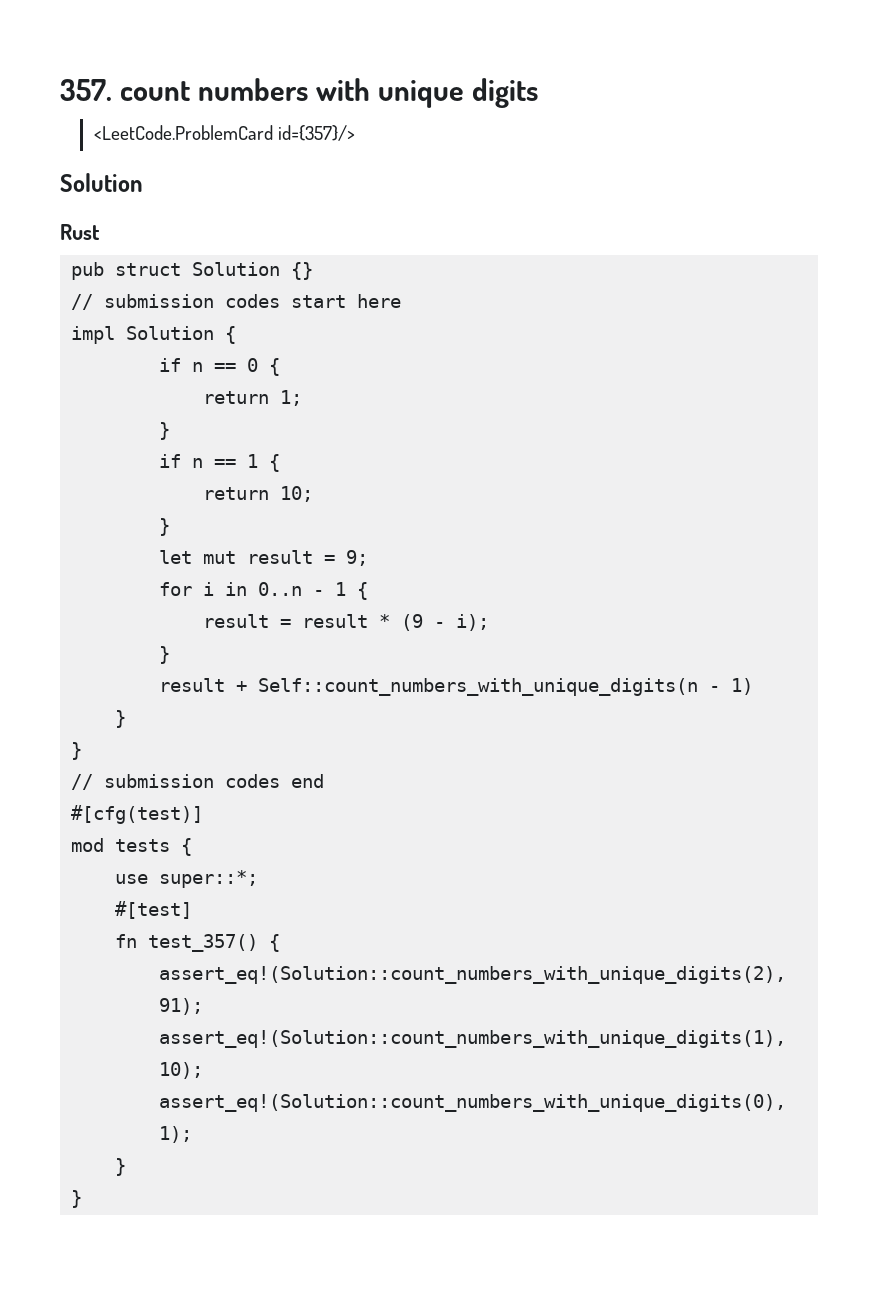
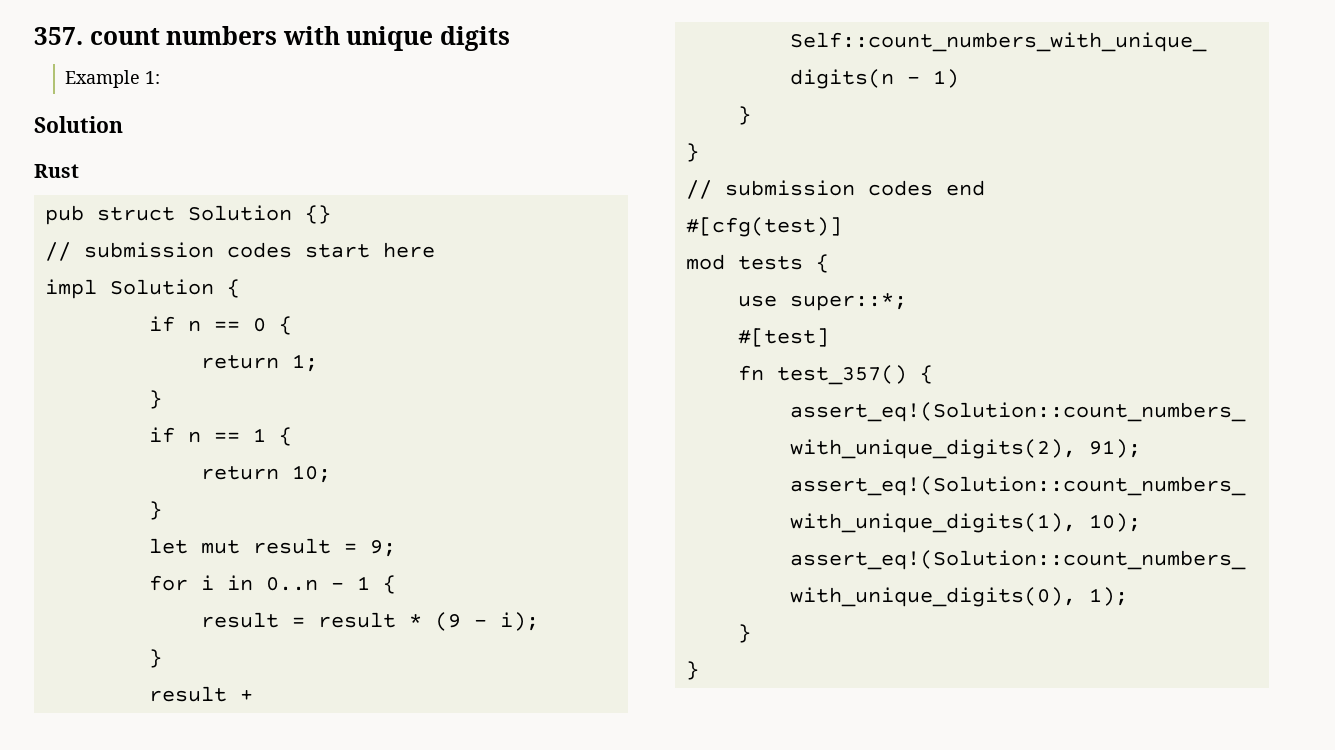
[93,125,355,141] <LeetCode.ProblemCard id={357}/> -> [65,70,161,88] Example 1:

